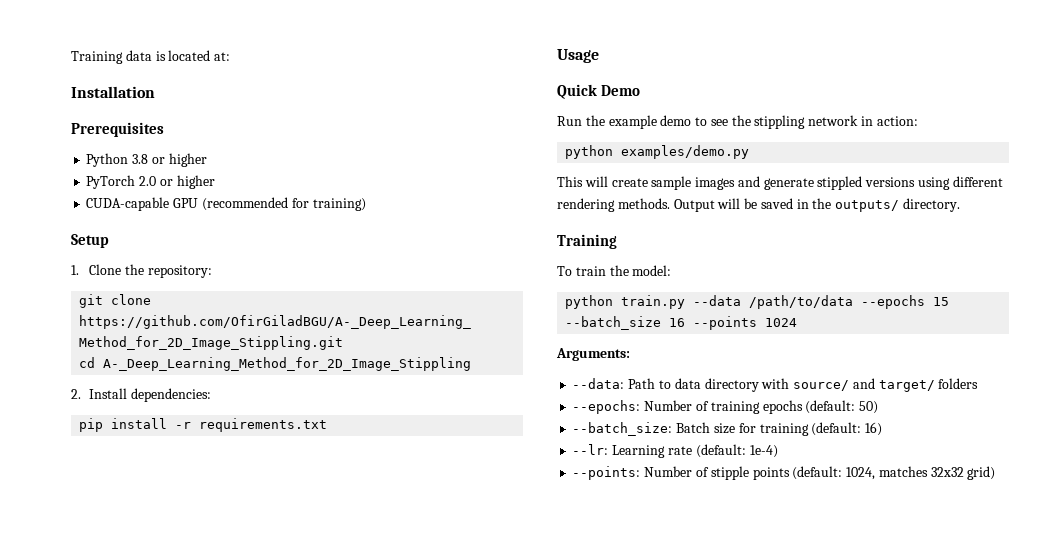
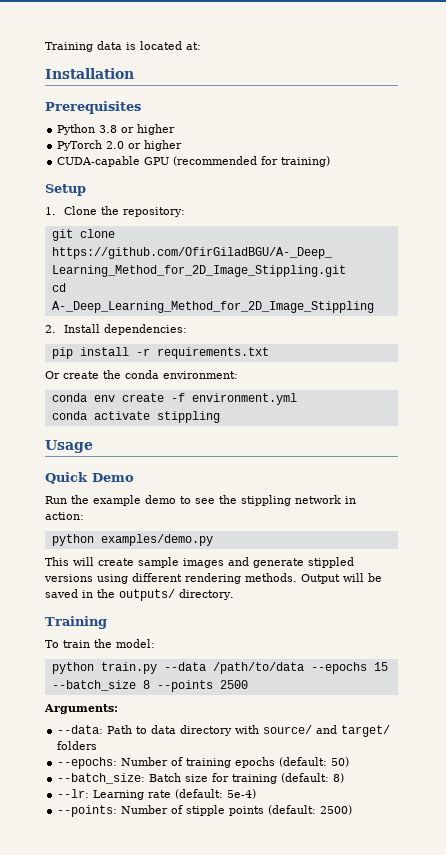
(328, 425) none -> [45,370,238,379] [51,393,297,405] [51,411,220,423] // Or create the conda environment: // conda env create -f environment.yml // conda activate stippling
[669,316,798,330] 16 --points 1024 -> [142,680,248,692] 8 --points 2500
[865,422,883,436] 16) -> [333,773,345,783] 8)
[749,445,778,458] 1e-4) -> [227,789,257,799] 5e-4)
[846,466,996,480] 1024, matches 32x32 grid) -> [320,805,353,815] 2500)

